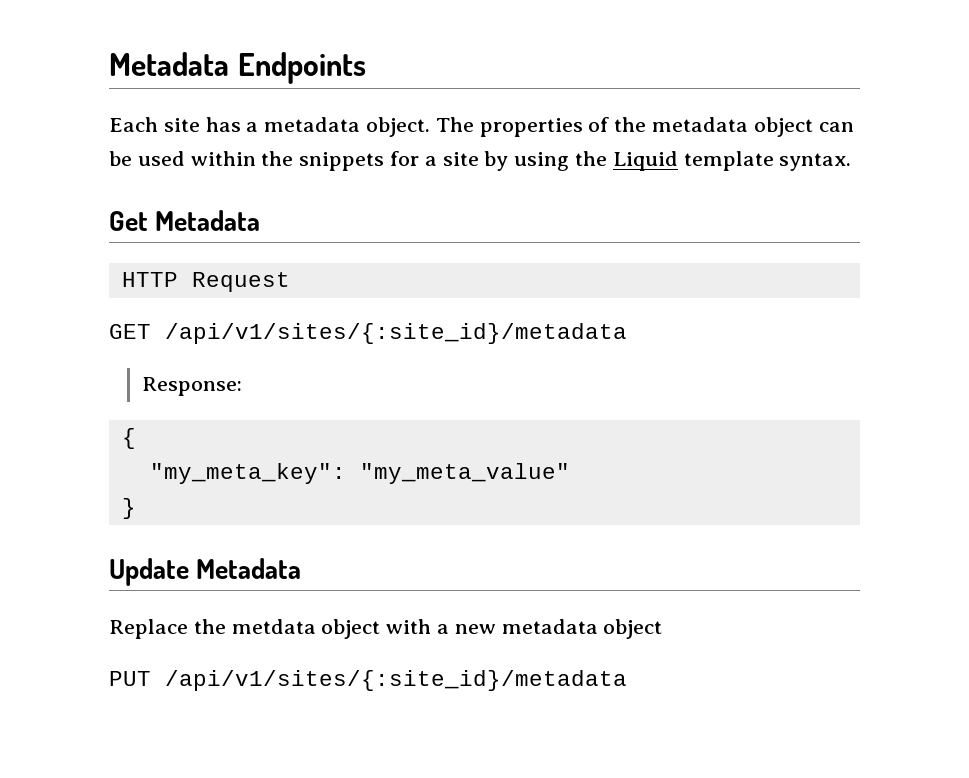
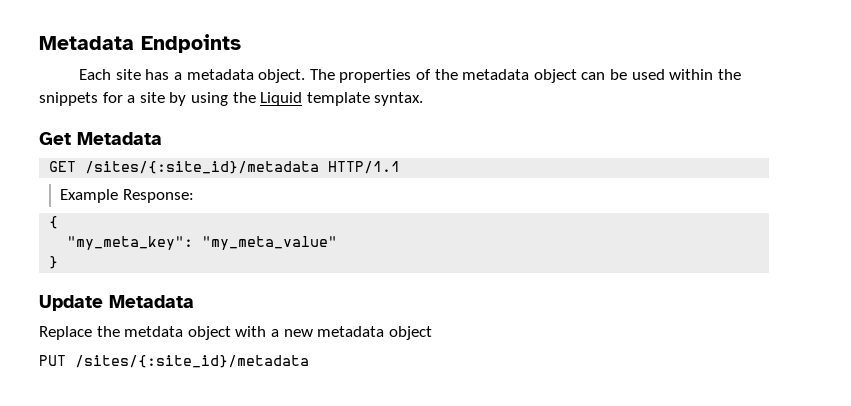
[121,272,290,292] [109,323,627,344] HTTP Request // GET /api/v1/sites/{:site_id}/metadata // -> [49,161,401,174] [60,189,119,203] GET /sites/{:site_id}/metadata HTTP/1.1 // Example
[165,670,627,691] /api/v1/sites/{:site_id}/metadata -> [75,355,309,368] /sites/{:site_id}/metadata

